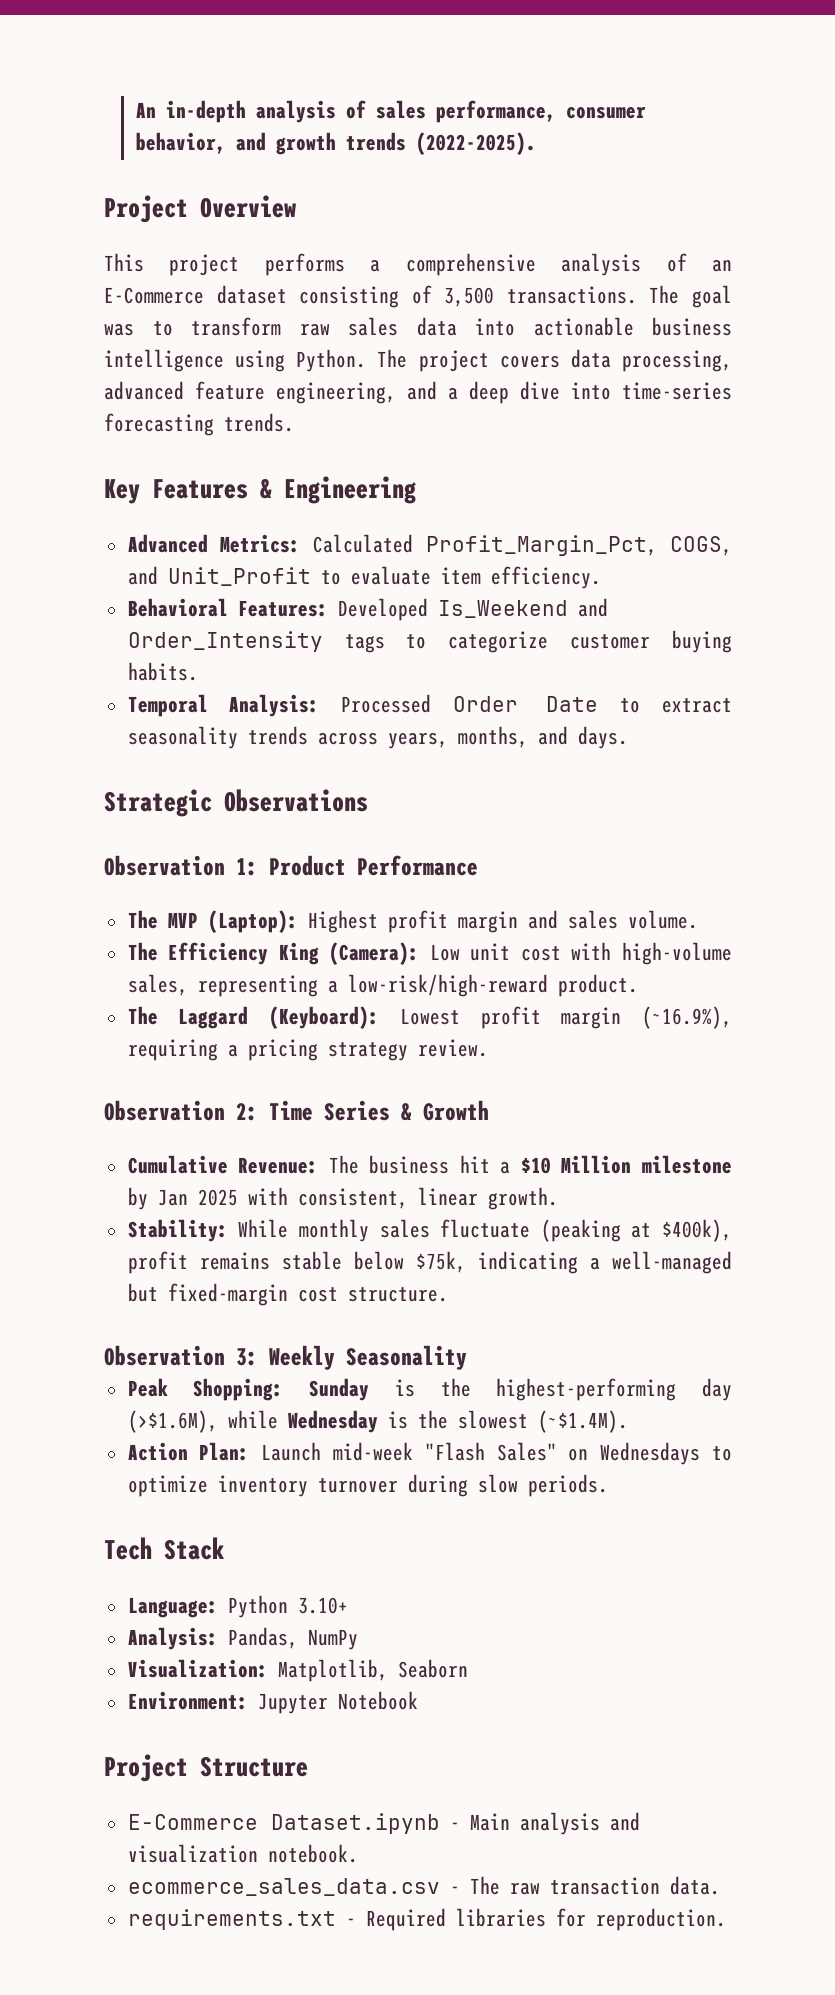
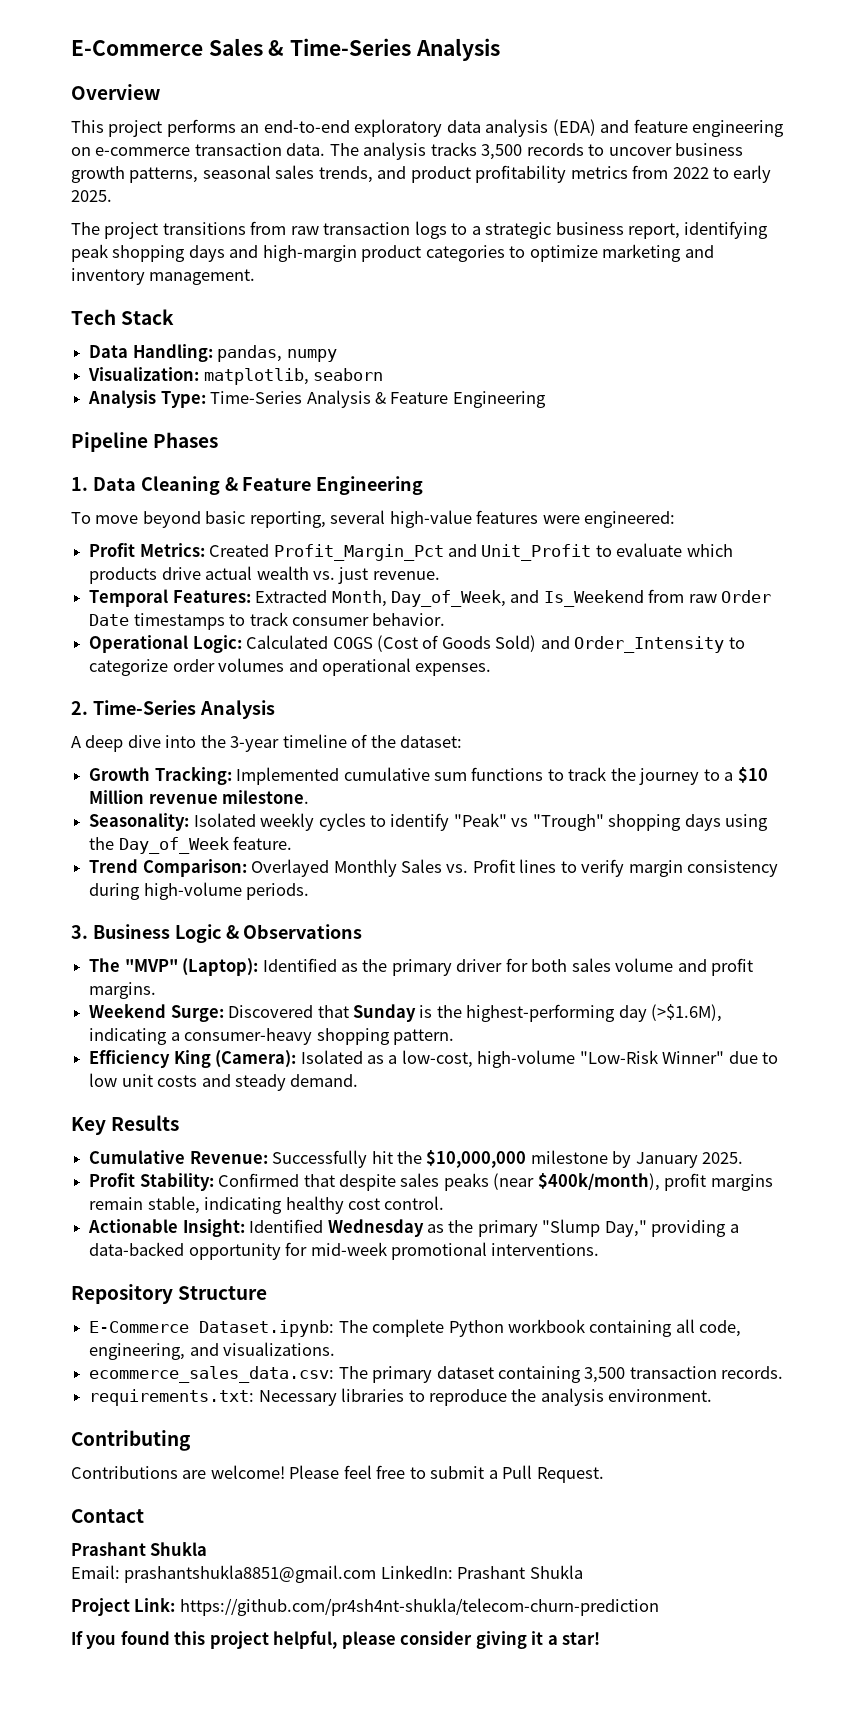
[135,100,646,123] [135,132,536,155] [104,195,296,223] [104,253,733,276] [104,285,732,308] [104,317,732,336] [104,349,733,372] [104,381,732,404] [104,413,294,436] [104,476,416,504] [127,534,732,556] [127,566,601,589] [127,598,568,621] An in-depth analysis of sales performance, consumer behavior, and growth trends (2022-2025). // Project Overview // This project performs a comprehensive analysis of an E-Commerce dataset consisting of 3,500 transactions. The goal was to transform raw sales data into actionable business intelligence using Python. The project covers data processing, advanced feature engineering, and a deep dive into time-series forecasting trends. // Key Features & Engineering // Advanced Metrics: Calculated Profit_Margin_Pct, COGS, and Unit_Profit to evaluate item efficiency. // Behavioral Features: Developed Is_Weekend -> [71,38,500,61] [71,84,160,100] [71,119,785,137] [71,142,744,160] [71,165,772,183] [71,190,112,202] [71,221,769,239] [71,244,714,262] [71,268,256,285] [71,309,175,325] [89,344,337,362] [88,367,384,385] [88,390,546,408] [71,432,219,452] [71,476,424,495] [71,510,676,528] [89,543,733,561] [89,566,440,584] [89,589,772,607] [89,612,446,630] [89,635,537,653] E-Commerce Sales & Time-Series Analysis // Overview // This project performs an end-to-end exploratory data analysis (EDA) and feature engineering on e-commerce transaction data. The analysis tracks 3,500 records to uncover business growth patterns, seasonal sales trends, and product profitability metrics from 2022 to early 2025. // The project transitions from raw transaction logs to a strategic business report, identifying peak shopping days and high-margin product categories to optimize marketing and inventory management. // Tech Stack // Data Handling: pandas, numpy // Visualization: matplotlib, seaborn // Analysis Type: Time-Series Analysis & Feature Engineering // Pipeline Phases // 1. Data Cleaning & Feature Engineering // To move beyond basic reporting, several high-value features were engineered: // Profit Metrics: Created Profit_Margin_Pct and Unit_Profit to evaluate which products drive actual wealth vs. just revenue. // Temporal Features: Extracted Month, Day_of_Week, and Is_Weekend from raw Order Date timestamps to track consumer behavior. // Operational Logic: Calculated COGS (Cost of Goods Sold)
[344,634,385,653] tags -> (725, 644) none
[570,630,732,653] [127,662,198,681] [127,694,733,717] [127,726,628,749] [104,789,368,817] [104,855,478,876] [127,910,698,933] [127,942,732,965] [127,974,638,997] [127,1006,733,1029] [127,1039,488,1061] [104,1100,489,1121] [127,1155,732,1174] [127,1187,558,1210] [127,1219,732,1242] [127,1251,733,1274] [127,1283,448,1306] [104,1345,467,1370] [127,1378,284,1401] customer buying habits. // Temporal Analysis: Processed Order Date to extract seasonality trends across years, months, and days. // Strategic Observations // Observation 1: Product Performance // The MVP (Laptop): Highest profit margin and sales volume. // The Efficiency King (Camera): Low unit cost with high-volume sales, representing a low-risk/high-reward product. // The Laggard (Keyboard): Lowest profit margin (~16.9%), requiring a pricing strategy review. // Observation 2: Time Series & Growth // Cumulative Revenue: The business hit a $10 Million milestone by Jan 2025 with consistent, linear growth. // Stability: While monthly sales fluctuate (peaking at $400k), profit remains stable below $75k, indicating a well-managed but fixed-margin cost structure. // Observation 3: Weekly Seasonality // Peak Shopping: -> [172,658,492,676] [71,700,275,719] [71,734,463,752] [89,767,768,785] [89,790,310,804] [89,813,769,831] [89,836,293,854] [89,859,779,877] [89,882,310,900] [71,924,363,943] [89,958,754,976] [89,982,157,999] [89,1004,349,1022] order volumes and operational expenses. // 2. Time-Series Analysis // A deep dive into the 3-year timeline of the dataset: // Growth Tracking: Implemented cumulative sum functions to track the journey to a $10 Million revenue milestone. // Seasonality: Isolated weekly cycles to identify "Peak" vs "Trough" shopping days using the Day_of_Week feature. // Trend Comparison: Overlayed Monthly Sales vs. Profit lines to verify margin consistency during high-volume periods. // 3. Business Logic & Observations // The "MVP" (Laptop): Identified as the primary driver for both sales volume and profit margins. // Weekend Surge: Discovered that
[227,1410,628,1433] [127,1442,732,1465] [127,1474,608,1497] [104,1537,225,1560] [127,1595,348,1618] [127,1627,358,1650] [127,1659,468,1682] [127,1691,418,1714] [104,1754,308,1782] [127,1812,640,1835] [127,1844,358,1863] [127,1876,720,1896] [127,1908,726,1931] while Wednesday is the slowest (~$1.4M). // Action Plan: Launch mid-week "Flash Sales" on Wednesdays to optimize inventory turnover during slow periods. // Tech Stack // Language: Python 3.10+ // Analysis: Pandas, NumPy // Visualization: Matplotlib, Seaborn // Environment: Jupyter Notebook // Project Structure // E-Commerce Dataset.ipynb - Main analysis and visualization notebook. // ecommerce_sales_data.csv - The raw transaction data. // requirements.txt - Required libraries for reproduction. -> [89,1028,454,1045] [89,1050,779,1068] [89,1073,359,1091] [71,1115,180,1135] [89,1150,744,1168] [89,1173,773,1191] [89,1196,445,1214] [88,1219,739,1237] [89,1242,600,1260] [71,1284,268,1304] [89,1319,742,1337] [89,1342,336,1360] [89,1366,784,1383] [89,1388,713,1406] [71,1430,191,1451] [71,1465,604,1483] [71,1509,144,1523] [71,1542,208,1556] [71,1565,583,1583] [71,1598,659,1616] [71,1631,601,1649] indicating a consumer-heavy shopping pattern. // Efficiency King (Camera): Isolated as a low-cost, high-volume "Low-Risk Winner" due to low unit costs and steady demand. // Key Results // Cumulative Revenue: Successfully hit the $10,000,000 milestone by January 2025. // Profit Stability: Confirmed that despite sales peaks (near $400k/month), profit margins remain stable, indicating healthy cost control. // Actionable Insight: Identified Wednesday as the primary "Slump Day," providing a data-backed opportunity for mid-week promotional interventions. // Repository Structure // E-Commerce Dataset.ipynb: The complete Python workbook containing all code, engineering, and visualizations. // ecommerce_sales_data.csv: The primary dataset containing 3,500 transaction records. // requirements.txt: Necessary libraries to reproduce the analysis environment. // Contributing // Contributions are welcome! Please feel free to submit a Pull Request. // Contact // Prashant Shukla // Email: prashantshukla8851@gmail.com LinkedIn: Prashant Shukla // Project Link: https://github.com/pr4sh4nt-shukla/telecom-churn-prediction // If you found this project helpful, please consider giving it a star!

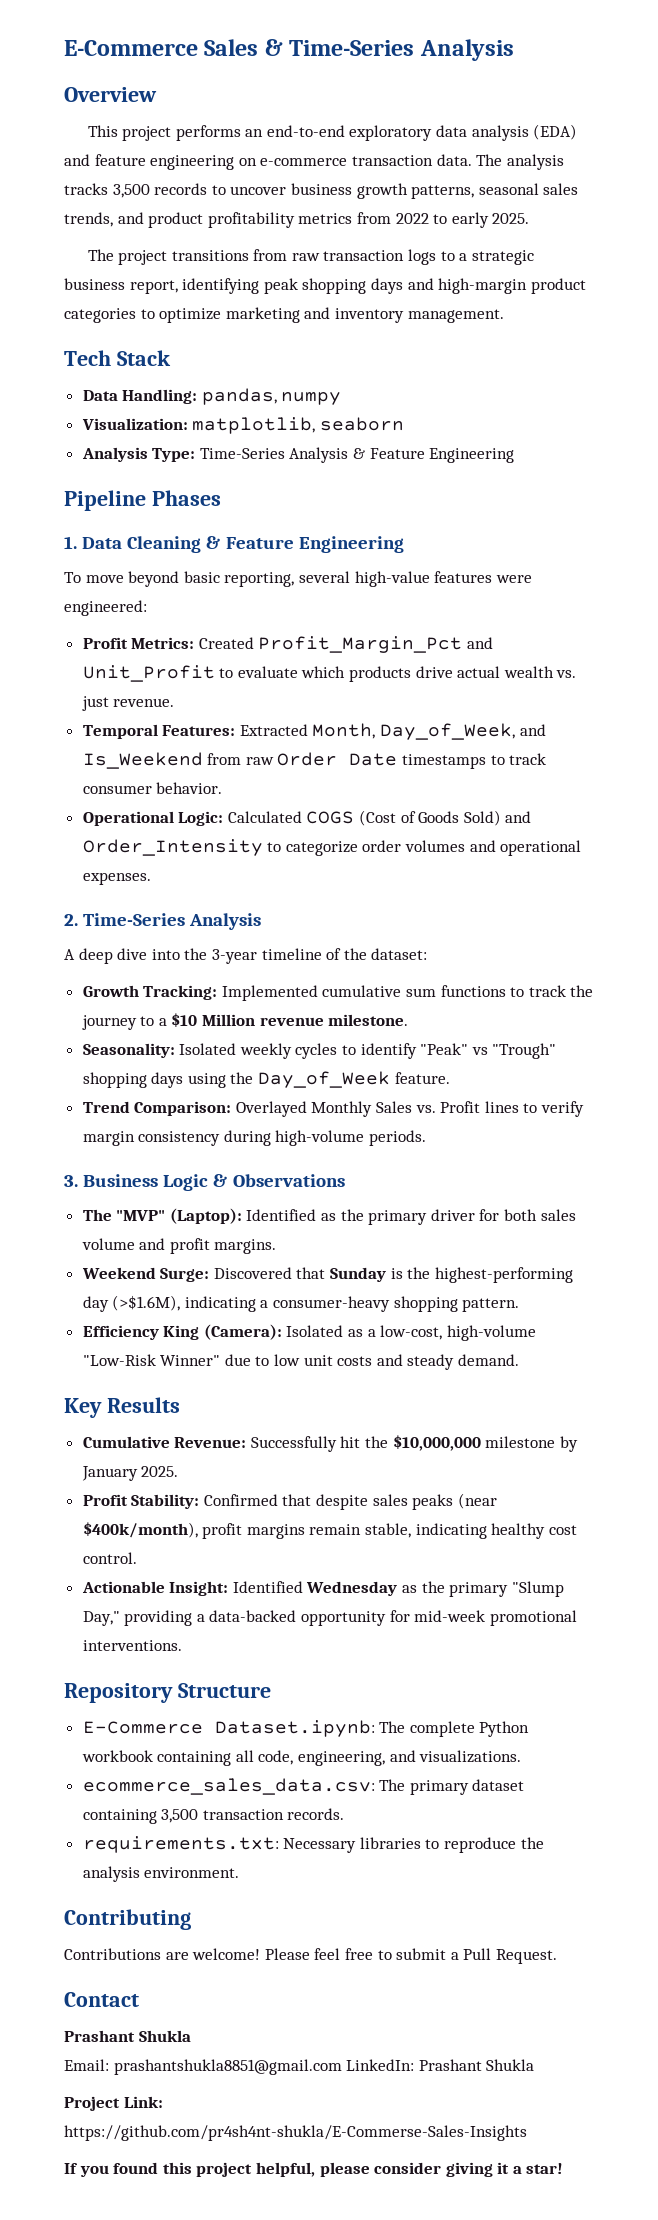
[179,1598,659,1616] https://github.com/pr4sh4nt-shukla/telecom-churn-prediction -> [64,2125,527,2141] https://github.com/pr4sh4nt-shukla/E-Commerse-Sales-Insights

